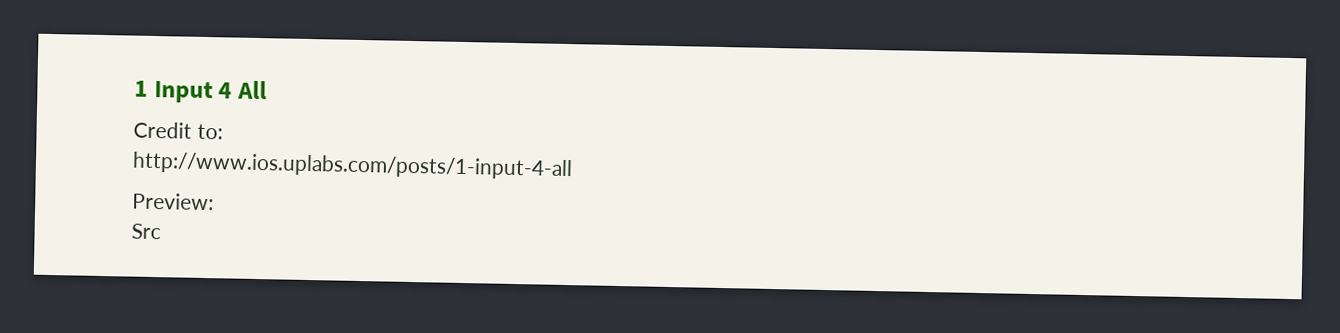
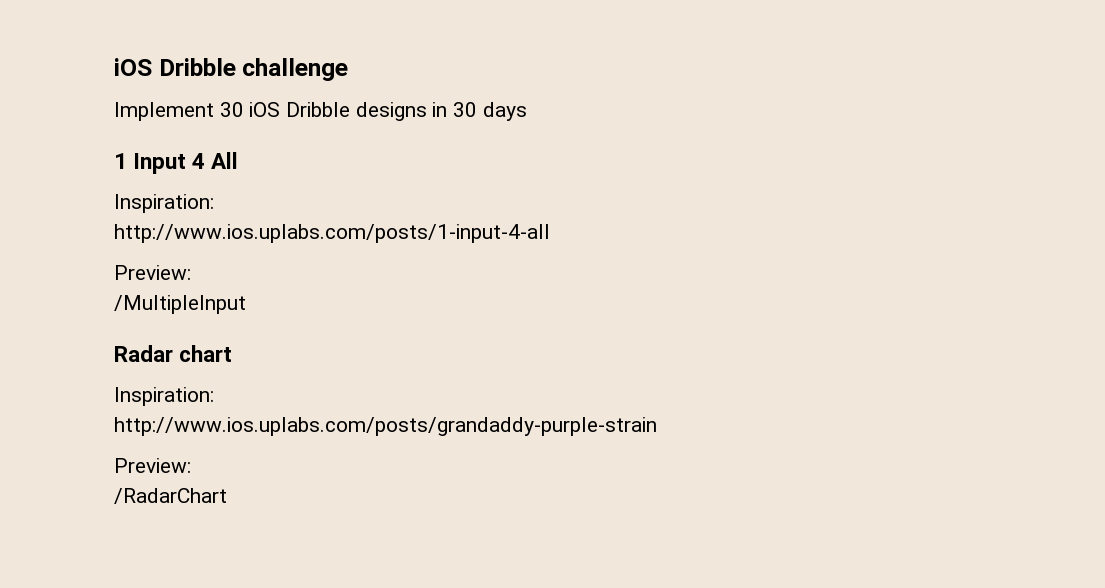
(134, 88) none -> [114,58,349,81] [114,102,527,121] iOS Dribble challenge // Implement 30 iOS Dribble designs in 30 days //
[133,121,223,140] Credit to: -> [114,194,214,213] Inspiration:
[131,223,161,240] Src -> [114,295,246,314] [114,345,233,362] [114,387,214,406] [114,417,657,436] [114,458,191,473] [114,488,227,504] /MultipleInput // Radar chart // Inspiration: // http://www.ios.uplabs.com/posts/grandaddy-purple-strain // Preview: // /RadarChart

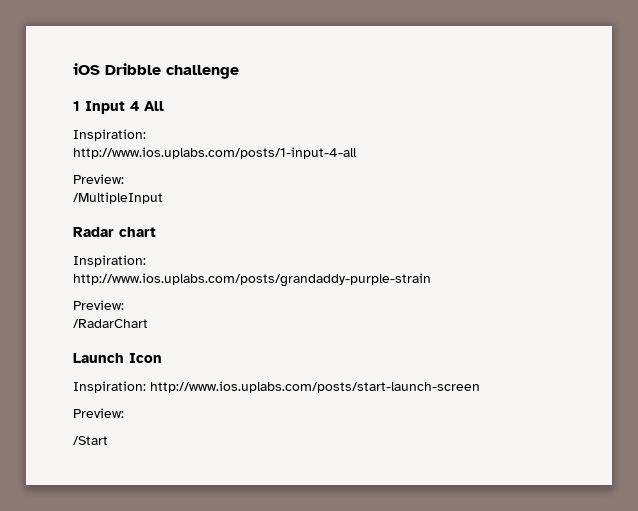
[114,102,527,121] // Implement 30 iOS Dribble designs in 30 days -> (239, 72) none
(227, 496) none -> [73,353,162,363] [73,381,480,393] [73,408,124,418] [73,436,108,445] // Launch Icon // Inspiration: http://www.ios.uplabs.com/posts/start-launch-screen // Preview: // /Start

